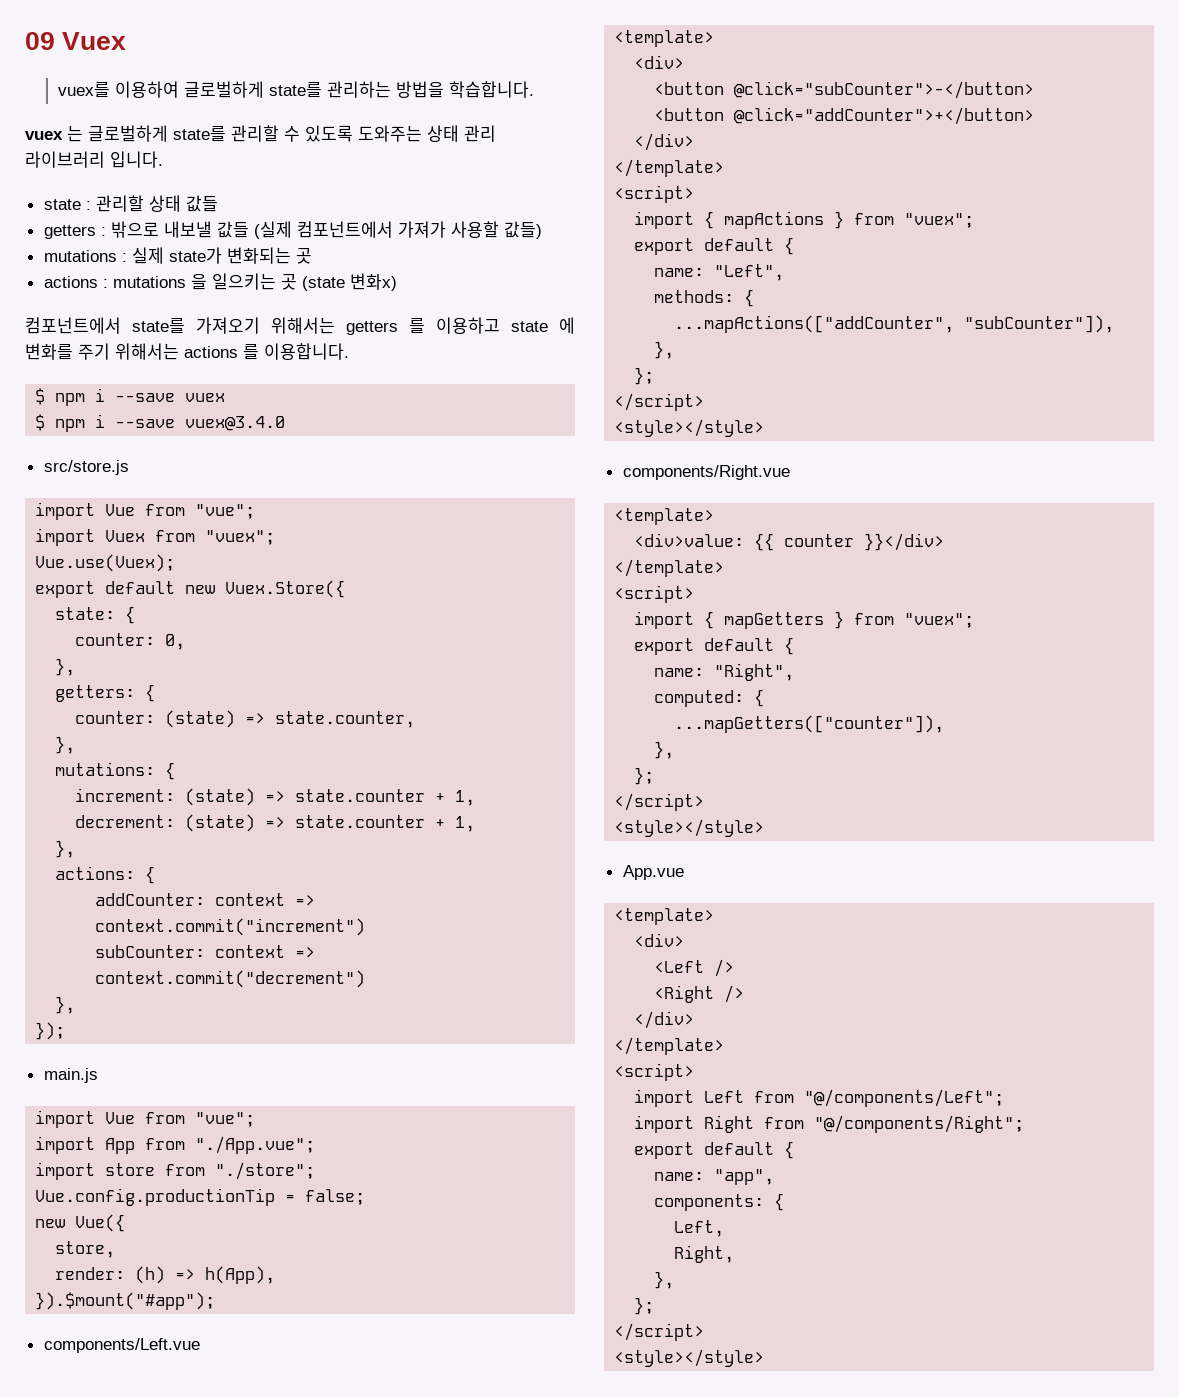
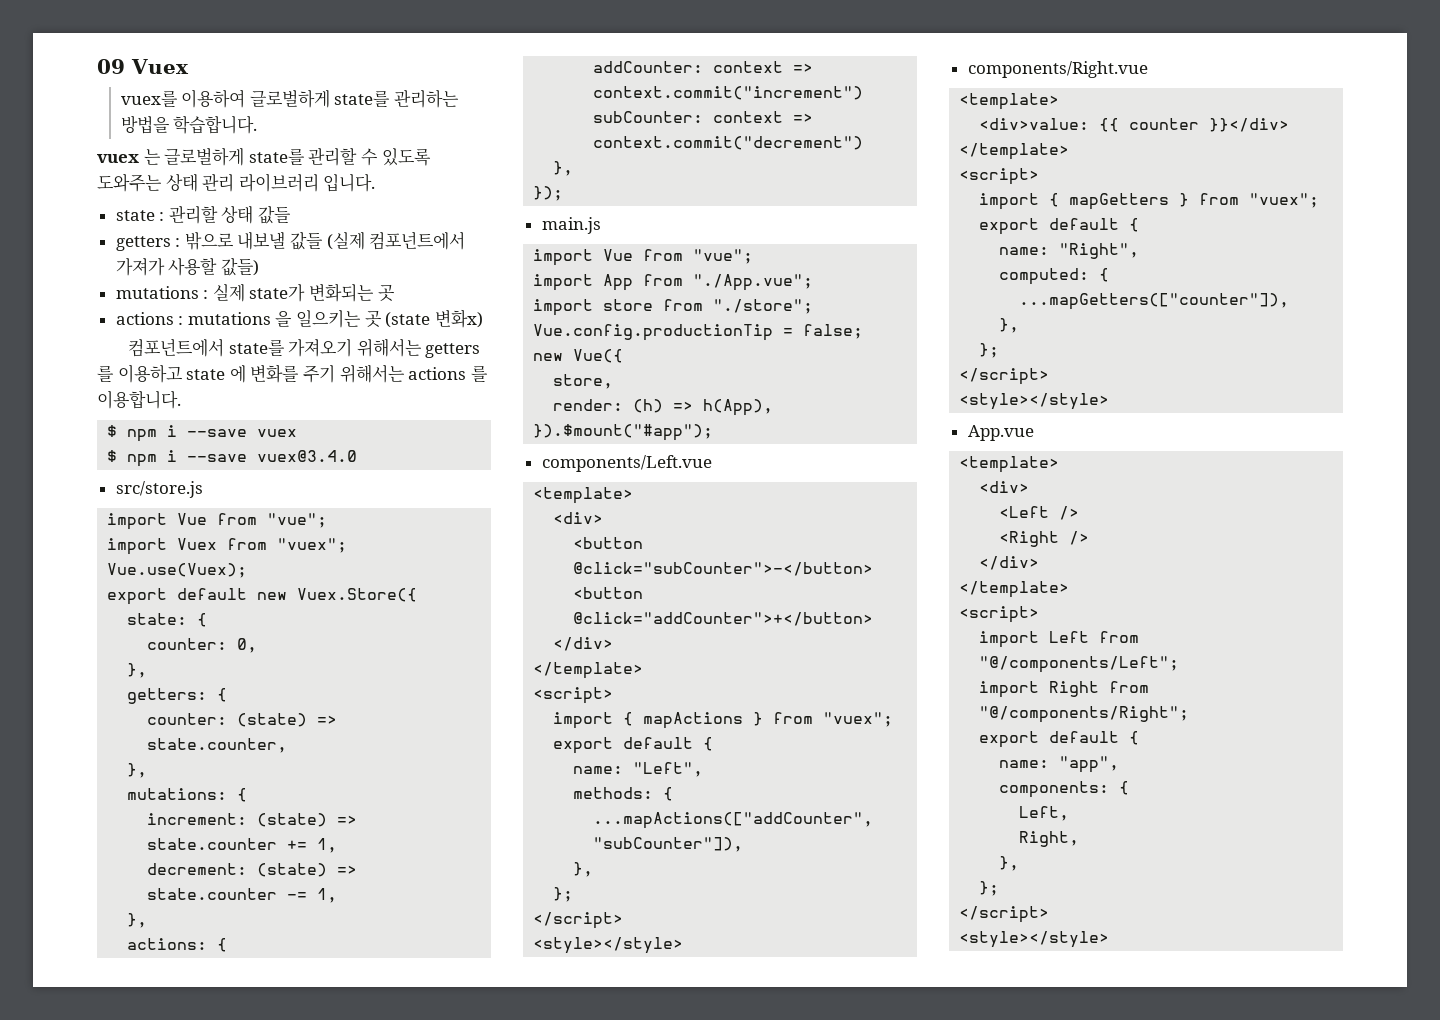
[435,793,446,802] + -> [287,840,308,850] +=
[435,819,446,828] + -> [287,892,308,900] -=

